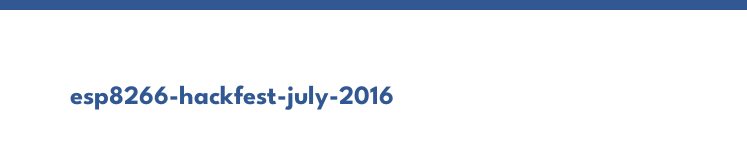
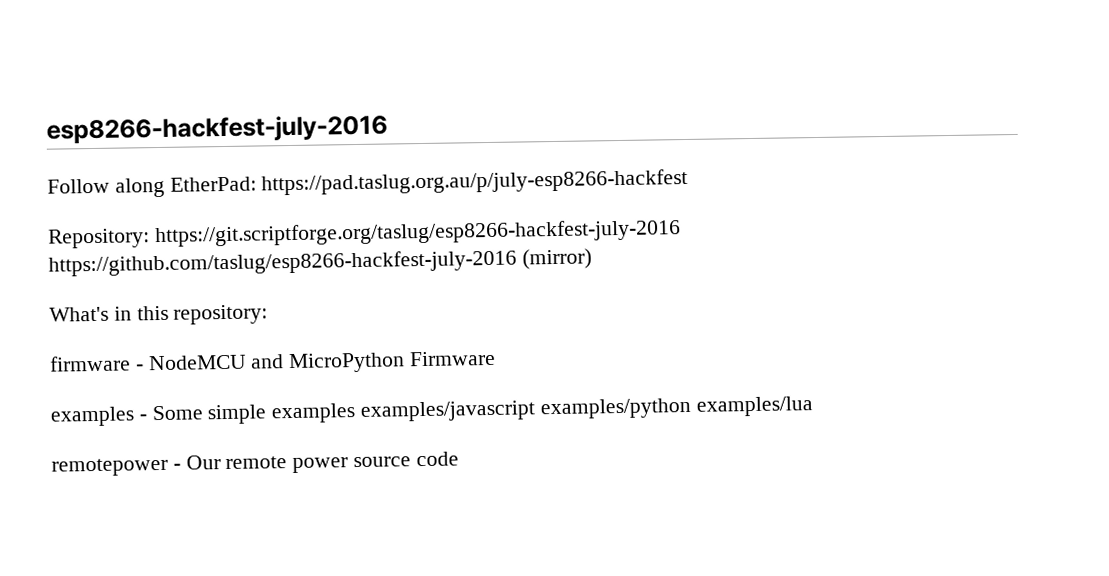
(394, 97) none -> [47,168,689,198] [48,219,681,249] [48,248,592,277] [49,304,269,325] [49,350,497,374] [50,396,813,427] [51,451,459,477] // Follow along EtherPad: https://pad.taslug.org.au/p/july-esp8266-hackfest // Repository: https://git.scriptforge.org/taslug/esp8266-hackfest-july-2016 https://github.com/taslug/esp8266-hackfest-july-2016 (mirror) // What's in this repository: // firmware - NodeMCU and MicroPython Firmware // examples - Some simple examples examples/javascript examples/python examples/lua // remotepower - Our remote power source code

